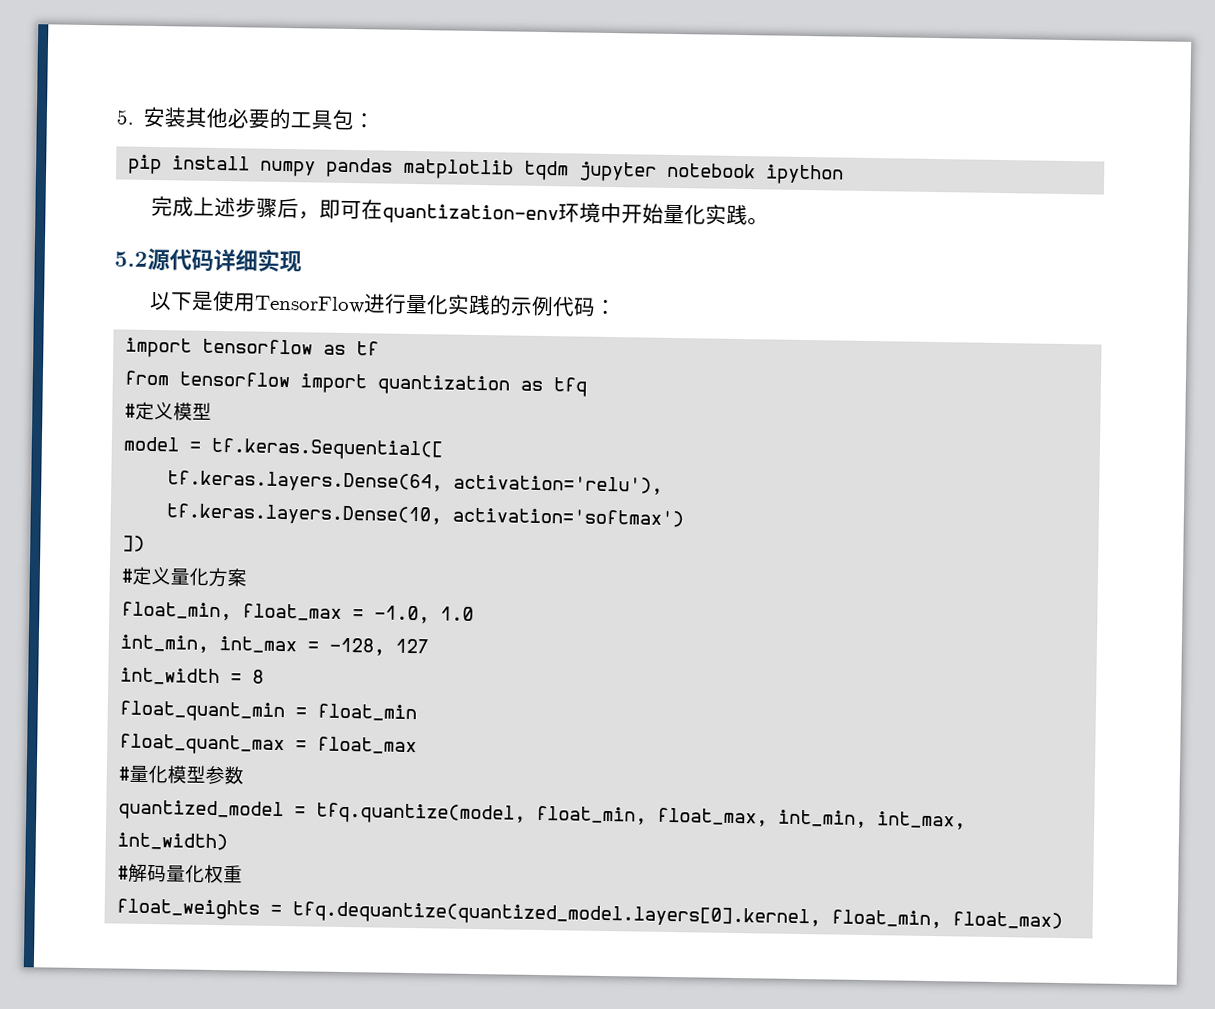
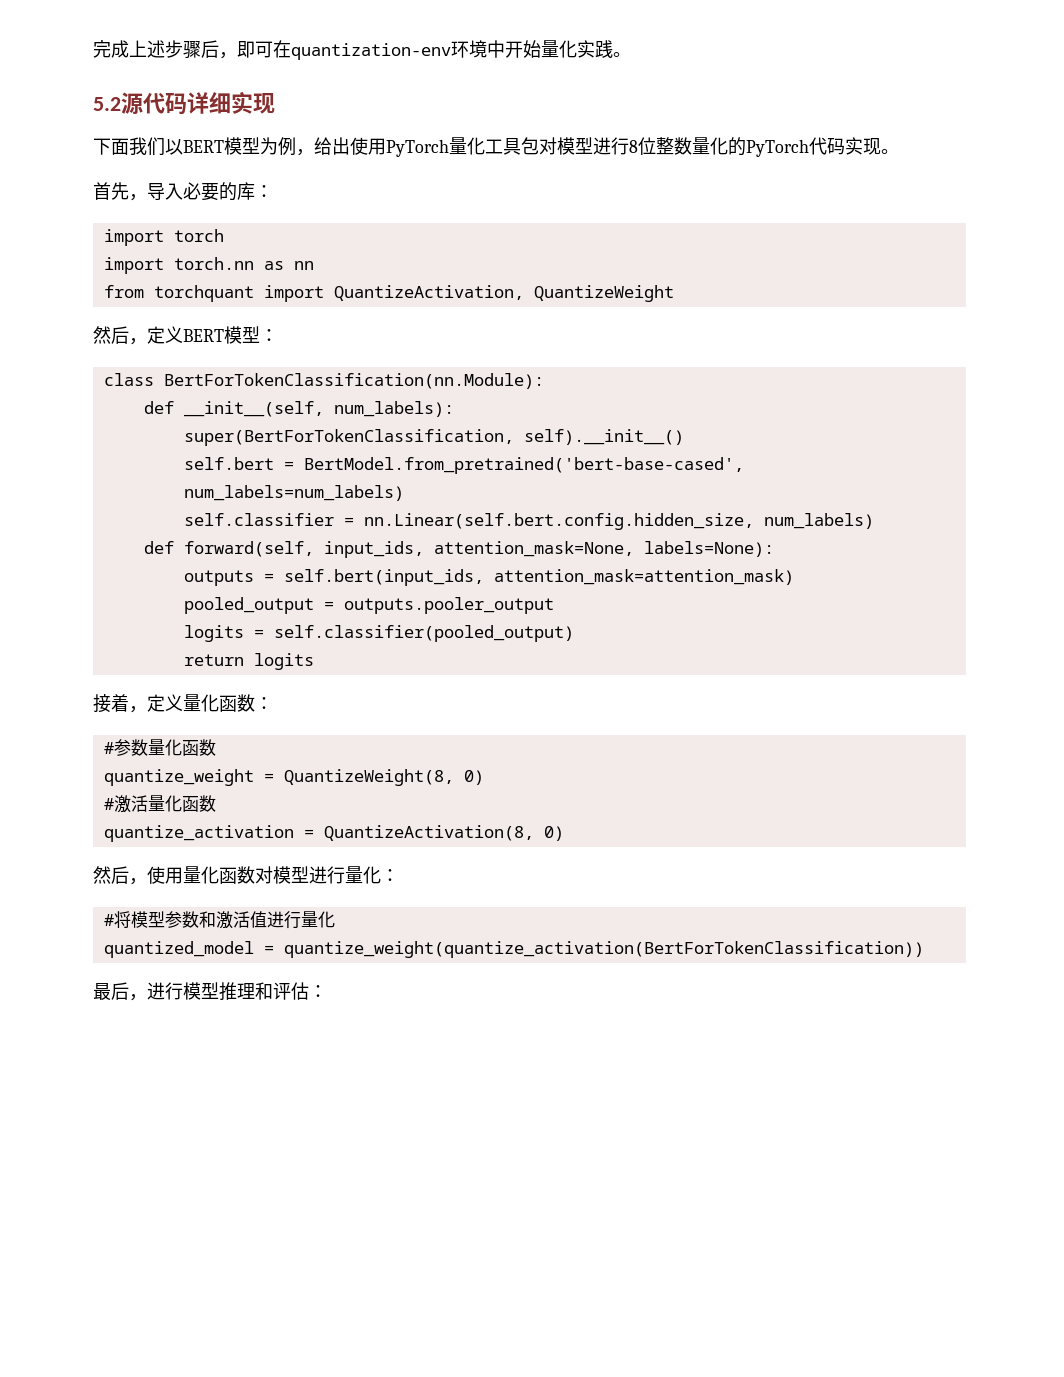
[116,106,376,131] [128,154,845,185] 5.安装其他必要的工具包： // pip install numpy pandas matplotlib tqdm jupyter notebook ipython // -> (93, 49) none
[149,290,618,317] [125,337,380,358] [124,370,588,397] [124,401,213,421] [123,436,444,461] [167,470,664,495] [166,503,685,528] [122,535,146,552] [121,566,248,588] [121,601,475,624] [120,634,430,656] [120,667,265,686] [119,700,418,723] [119,733,418,756] [118,764,245,785] [118,799,967,830] [117,832,229,851] [117,863,244,884] [116,898,1064,930] 以下是使用TensorFlow进行量化实践的示例代码： // import tensorflow as tf // from tensorflow import quantization as tfq // #定义模型 // model = tf.keras.Sequential([ // tf.keras.layers.Dense(64, activation='relu'), // tf.keras.layers.Dense(10, activation='softmax') // ]) // #定义量化方案 // float_min, float_max = -1.0, 1.0 // int_min, int_max = -128, 127 // int_width = 8 // float_quant_min = float_min // float_quant_max = float_max // #量化模型参数 // quantized_model = tfq.quantize(model, float_min, float_max, int_min, int_max, int_width) // #解码量化权重 // float_weights = tfq.dequantize(quantized_model.layers[0].kernel, float_min, float_max) -> [93,137,899,157] [93,182,273,201] [103,229,224,246] [103,257,314,274] [103,285,674,302] [93,326,278,345] [103,373,544,389] [143,401,454,417] [183,429,684,446] [183,457,744,474] [183,485,404,501] [183,513,874,530] [143,541,774,558] [183,569,794,586] [183,597,554,614] [183,625,574,642] [183,653,314,670] [93,694,273,713] [103,739,216,756] [103,769,484,786] [103,795,216,813] [103,825,564,842] [93,866,399,885] [103,911,335,929] [103,941,924,958] [93,982,327,1001] 下面我们以BERT模型为例，给出使用PyTorch量化工具包对模型进行8位整数量化的PyTorch代码实现。 // 首先，导入必要的库： // import torch // import torch.nn as nn // from torchquant import QuantizeActivation, QuantizeWeight // 然后，定义BERT模型： // class BertForTokenClassification(nn.Module): // def __init__(self, num_labels): // super(BertForTokenClassification, self).__init__() // self.bert = BertModel.from_pretrained('bert-base-cased', num_labels=num_labels) // self.classifier = nn.Linear(self.bert.config.hidden_size, num_labels) // def forward(self, input_ids, attention_mask=None, labels=None): // outputs = self.bert(input_ids, attention_mask=attention_mask) // pooled_output = outputs.pooler_output // logits = self.classifier(pooled_output) // return logits // 接着，定义量化函数： // #参数量化函数 // quantize_weight = QuantizeWeight(8, 0) // #激活量化函数 // quantize_activation = QuantizeActivation(8, 0) // 然后，使用量化函数对模型进行量化： // #将模型参数和激活值进行量化 // quantized_model = quantize_weight(quantize_activation(BertForTokenClassification)) // 最后，进行模型推理和评估：

